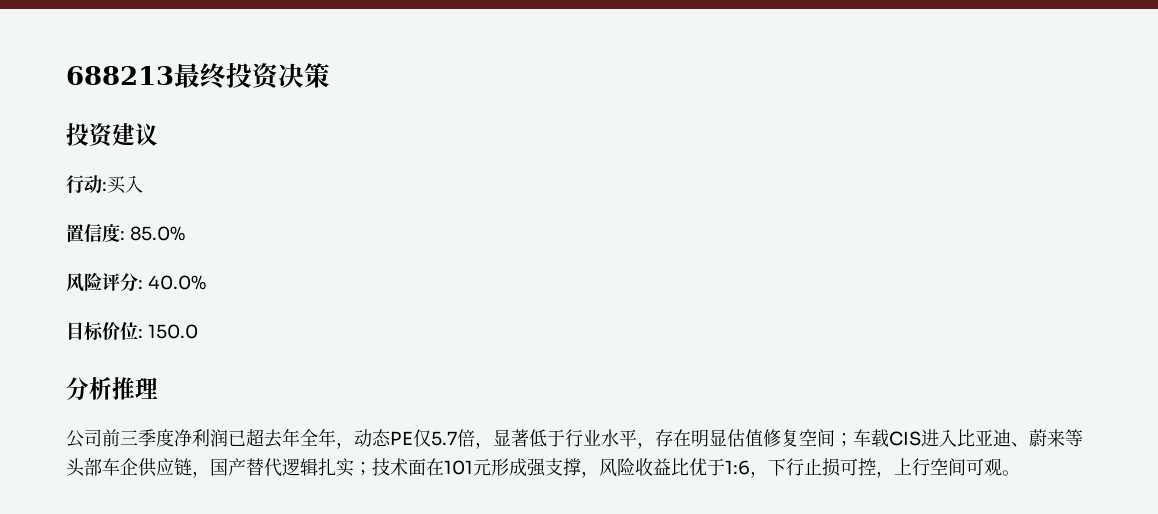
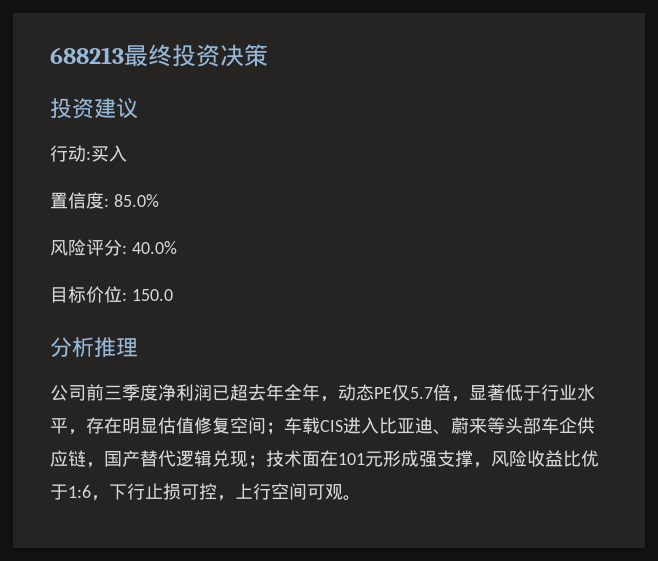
[318,458,354,477] 扎实 -> [212,450,248,467] 兑现

